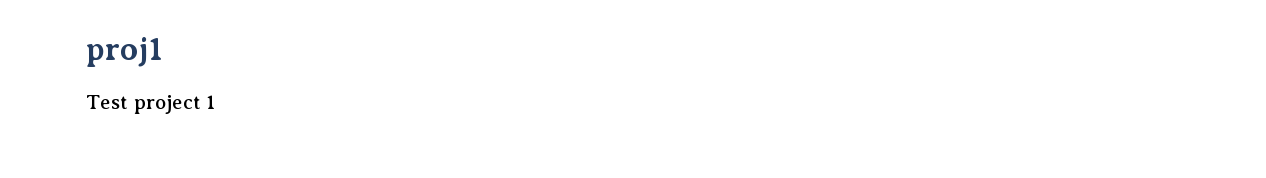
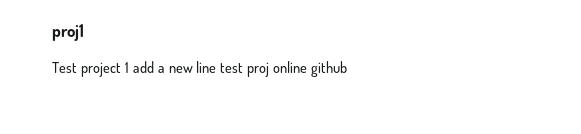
(216, 102) none -> [132,61,348,77] add a new line test proj online github

